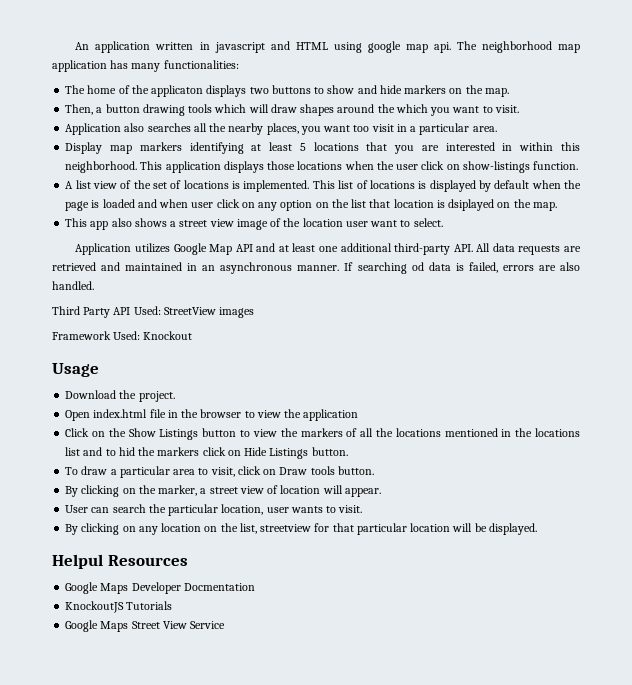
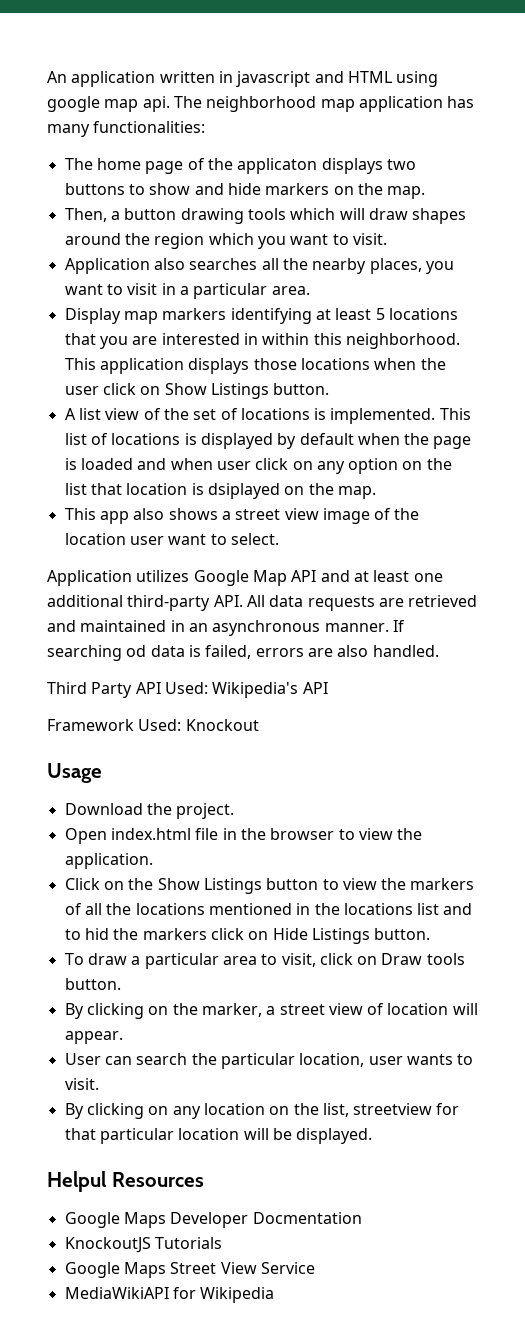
(117, 89) none -> [145,161,184,174] page
(395, 108) none -> [154,233,205,249] region
[353,125,370,132] too -> [106,284,123,295] to
[462,161,579,173] show-listings function. -> [164,383,330,399] Show Listings button.
[163,307,255,318] StreetView images -> [212,682,328,698] Wikipedia's API
[303,409,359,421] application -> [64,853,153,869] application.
(226, 625) none -> [64,1287,275,1303] // MediaWikiAPI for Wikipedia

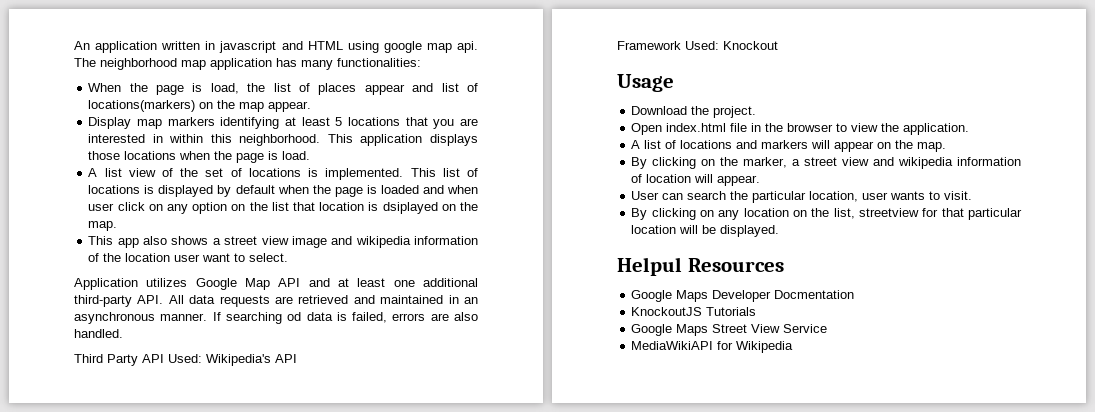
[64,158,416,174] [64,183,426,199] [64,208,467,224] [64,233,387,249] [64,258,454,274] [64,283,310,299] The home page of the applicaton displays two buttons to show and hide markers on the map. // Then, a button drawing tools which will draw shapes around the region which you want to visit. // Application also searches all the nearby places, you want to visit in a particular area. -> [88,83,478,95] [88,100,312,112] When the page is load, the list of places appear and list of locations(markers) on the map appear.
[64,383,330,399] user click on Show Listings button. -> [236,151,311,163] page is load.
(370, 516) none -> [331,236,478,248] and wikipedia information
[64,878,475,894] [64,903,473,915] [64,928,431,944] [64,953,465,969] [64,978,121,990] Click on the Show Listings button to view the markers of all the locations mentioned in the locations list and to hid the markers click on Hide Listings button. // To draw a particular area to visit, click on Draw tools button. -> [631,140,947,152] A list of locations and markers will appear on the map.
(363, 1009) none -> [873,157,1021,169] and wikipedia information

